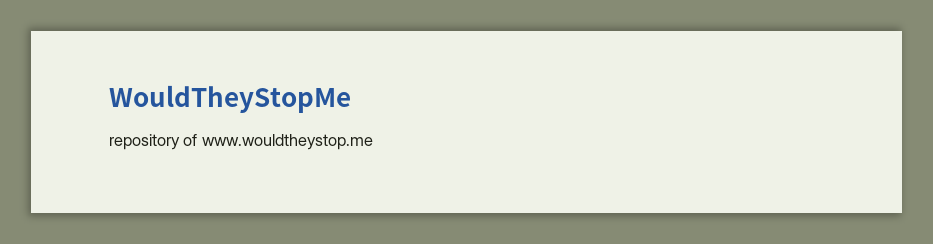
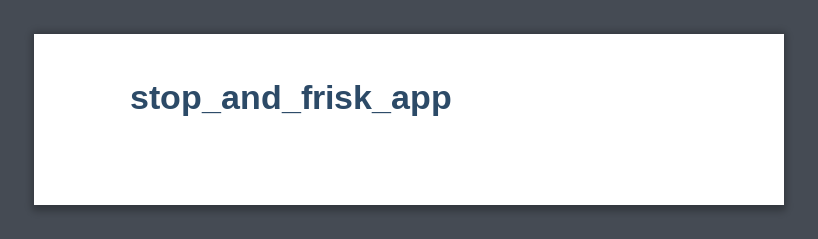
[109,85,351,113] [109,134,373,150] WouldTheyStopMe // repository of www.wouldtheystop.me -> [130,85,452,116] stop_and_frisk_app

